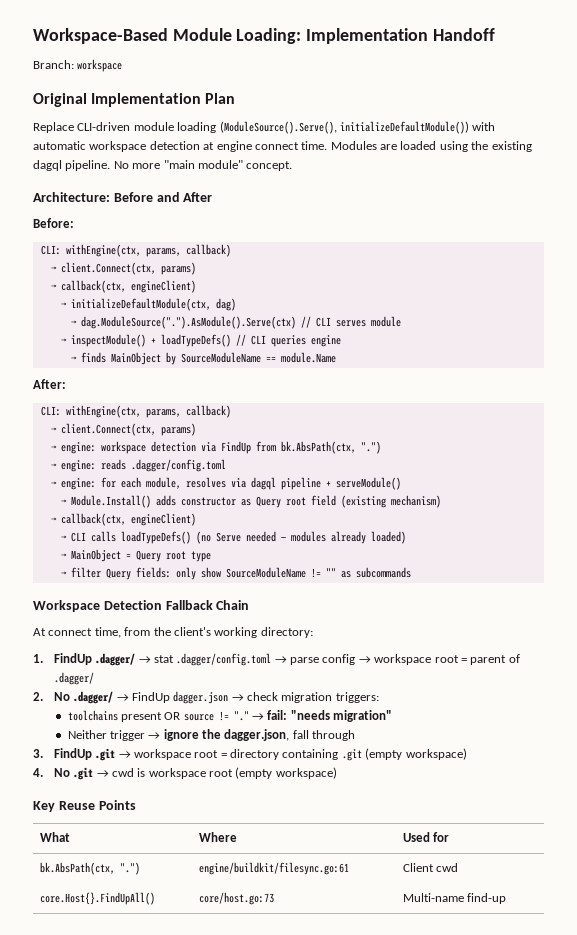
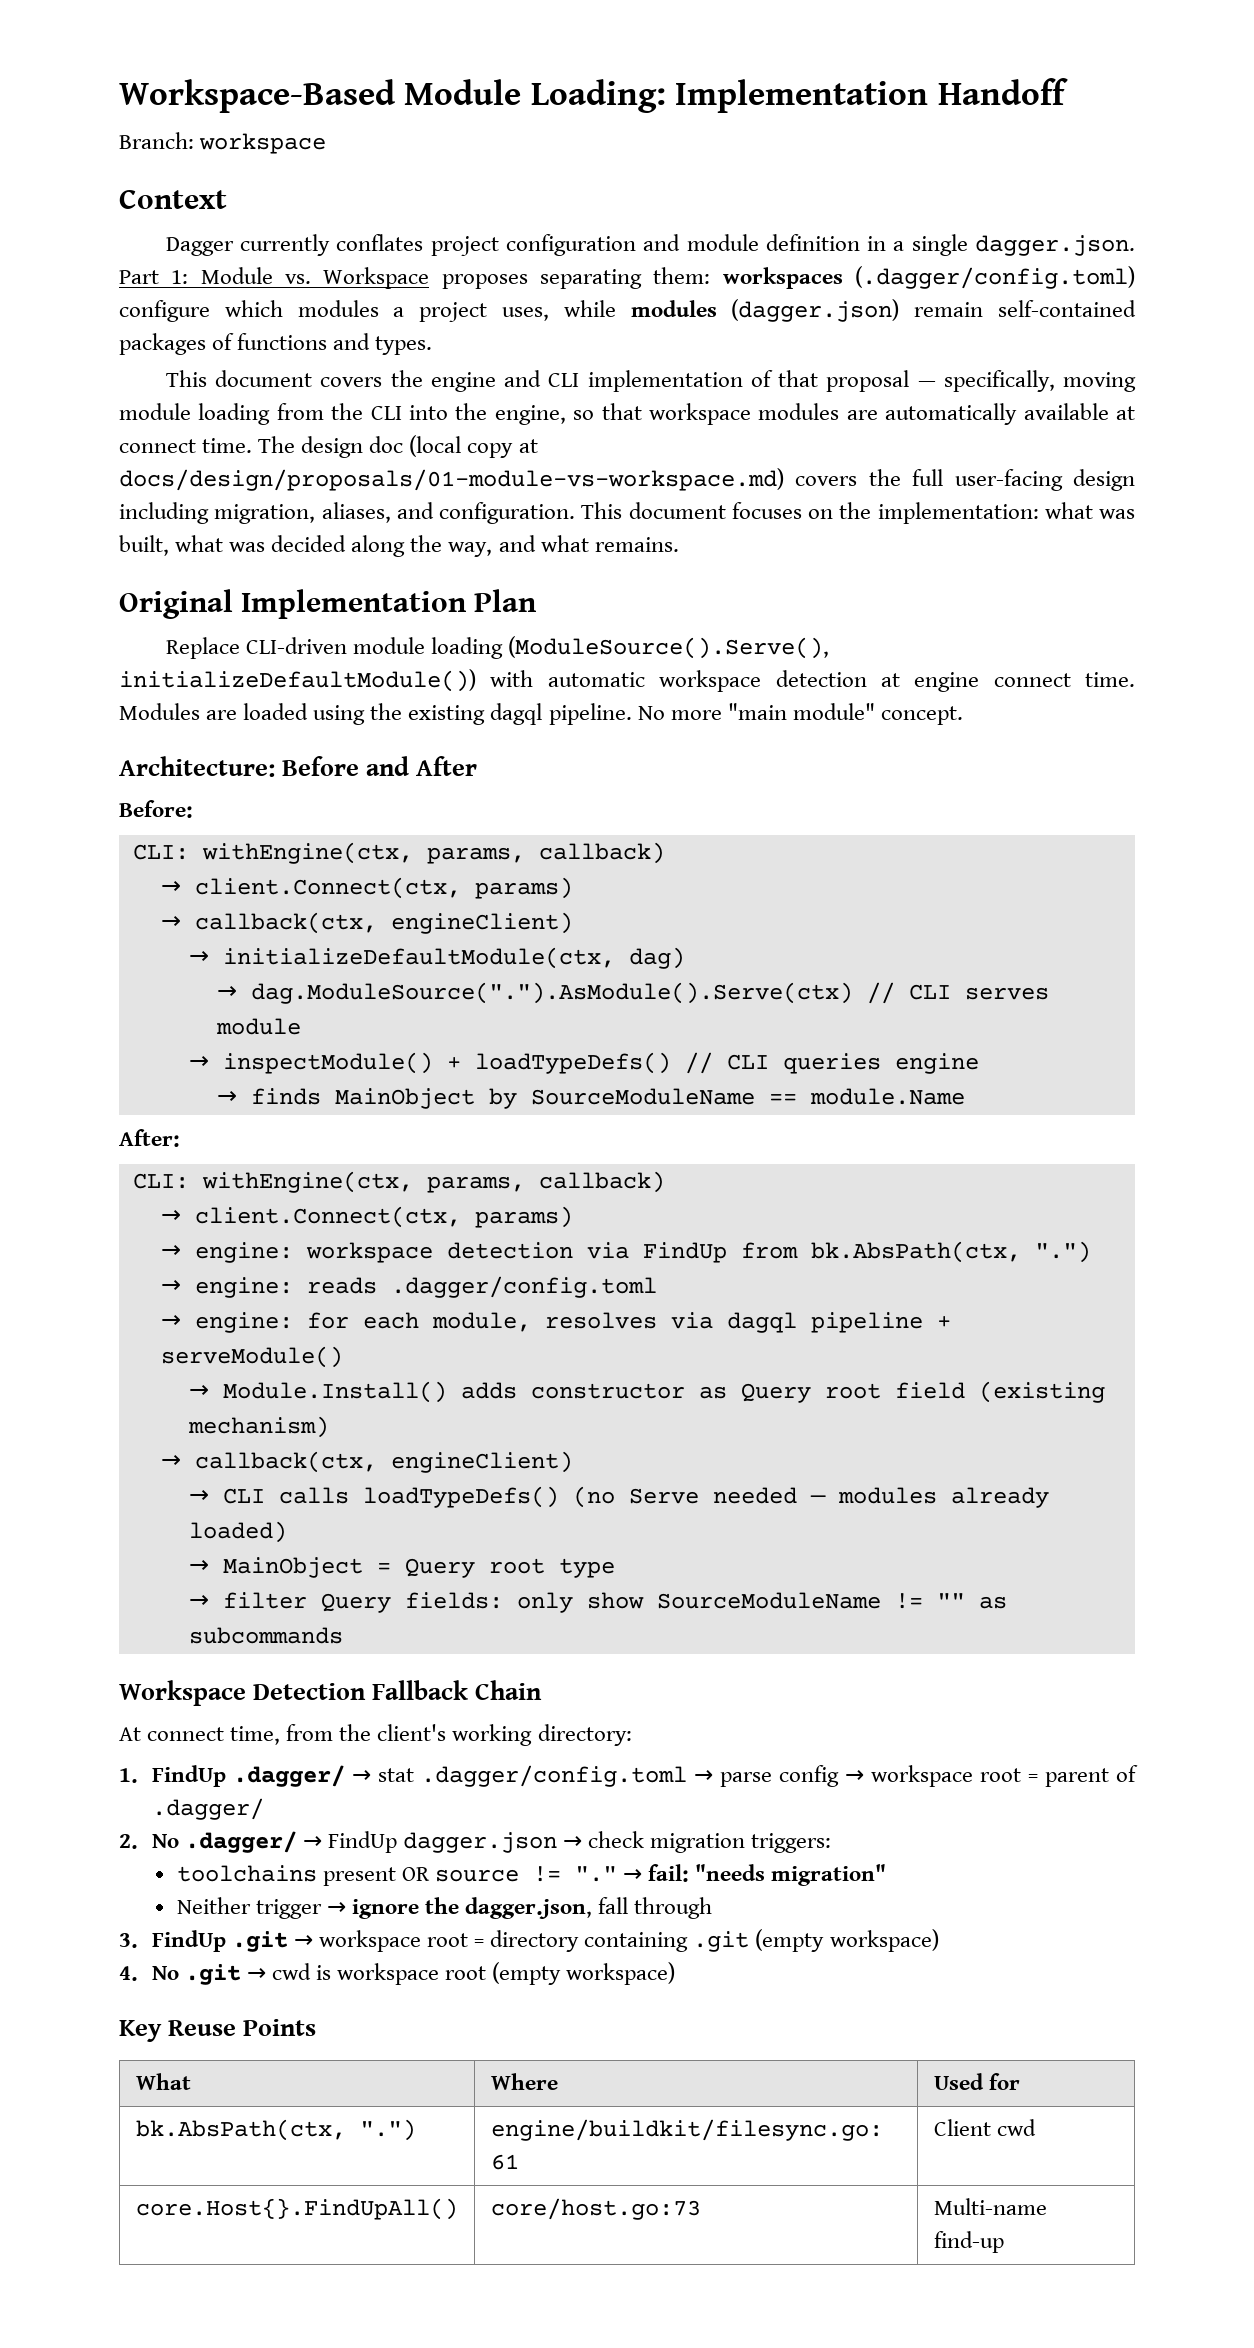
(123, 65) none -> [119,189,227,209] [165,234,1136,256] [119,266,1135,289] [119,299,1136,322] [119,333,433,355] [165,370,1137,392] [119,403,1135,425] [119,435,538,458] [119,468,1135,491] [119,502,1135,524] [119,535,679,557] // Context // Dagger currently conflates project configuration and module definition in a single dagger.json. Part 1: Module vs. Workspace proposes separating them: workspaces (.dagger/config.toml) configure which modules a project uses, while modules (dagger.json) remain self-contained packages of functions and types. // This document covers the engine and CLI implementation of that proposal — specifically, moving module loading from the CLI into the engine, so that workspace modules are automatically available at connect time. The design doc (local copy at docs/design/proposals/01-module-vs-workspace.md) covers the full user-facing design including migration, aliases, and configuration. This document focuses on the implementation: what was built, what was decided along the way, and what remains.

